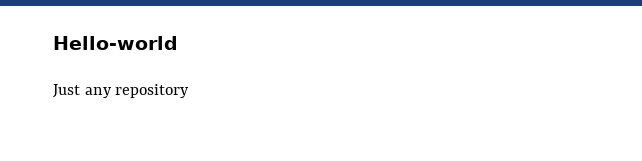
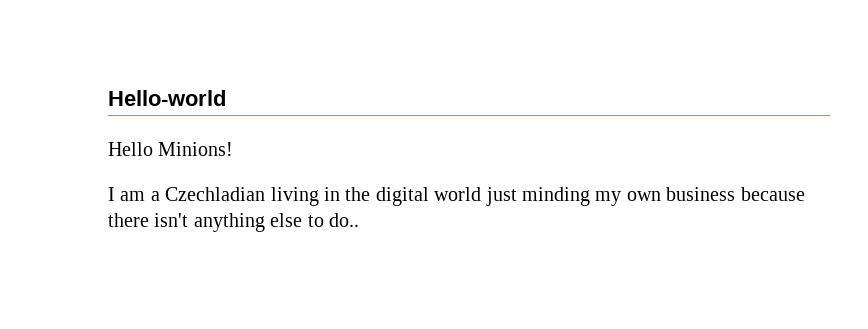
[53,84,190,98] Just any repository -> [108,142,234,156] [108,187,805,206] [108,213,359,232] Hello Minions! // I am a Czechladian living in the digital world just minding my own business because there isn't anything else to do..

